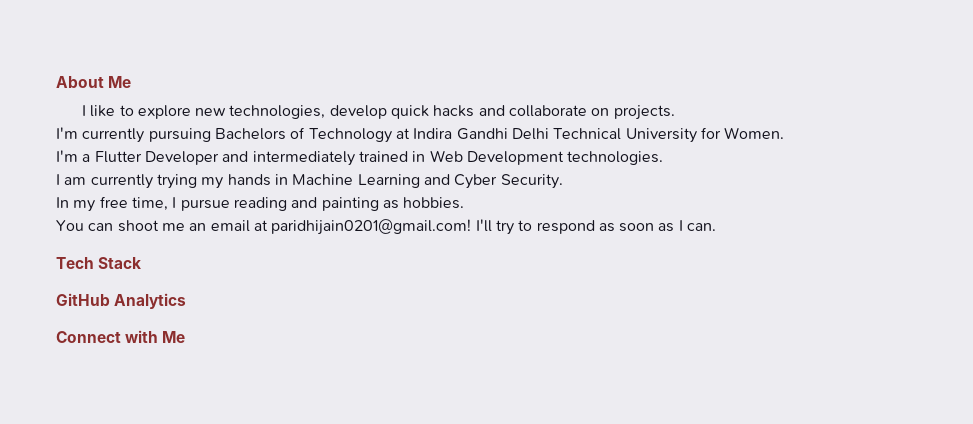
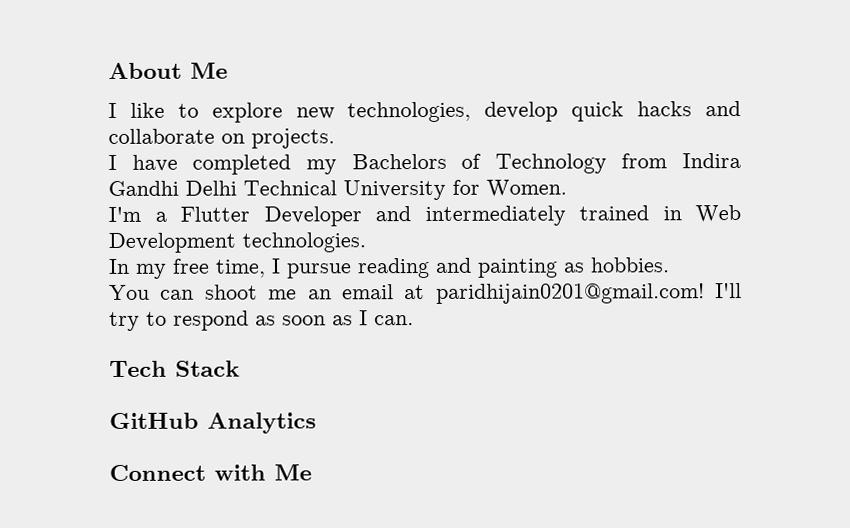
[56,127,211,143] I'm currently pursuing -> [108,154,337,175] I have completed my
[395,128,410,139] at -> [621,153,668,169] from
[56,174,563,189] // I am currently trying my hands in Machine Learning and Cyber Security. -> (366, 242) none

